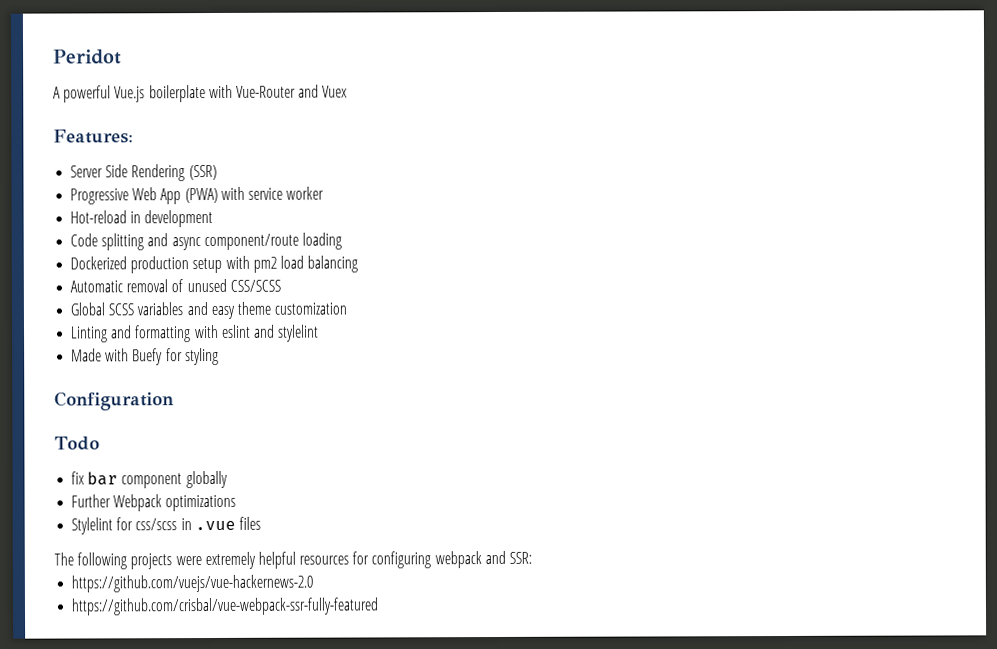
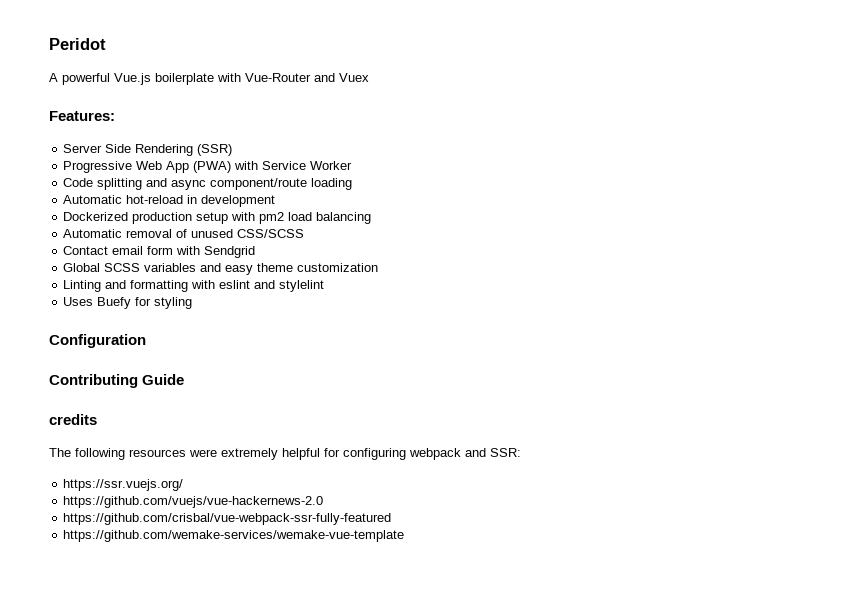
[247,186,325,200] [70,209,214,228] service worker // Hot-reload in development -> [262,161,353,170] Service Worker
(342, 241) none -> [63,195,276,207] // Automatic hot-reload in development
(281, 285) none -> [63,246,256,258] // Contact email form with Sendgrid
[71,348,130,362] Made with -> [63,297,94,306] Uses
[54,436,100,451] [71,470,228,489] [71,494,237,512] [71,516,261,535] Todo // fix bar component globally // Further Webpack optimizations // Stylelint for css/scss in .vue files -> [49,374,185,388] [49,414,97,425] Contributing Guide // credits
[130,553,173,570] projects -> [129,449,186,457] resources
[299,555,350,565] resources -> (320, 454) none
(533, 557) none -> [63,479,184,491] // https://ssr.vuejs.org/
(380, 606) none -> [63,530,405,542] // https://github.com/wemake-services/wemake-vue-template

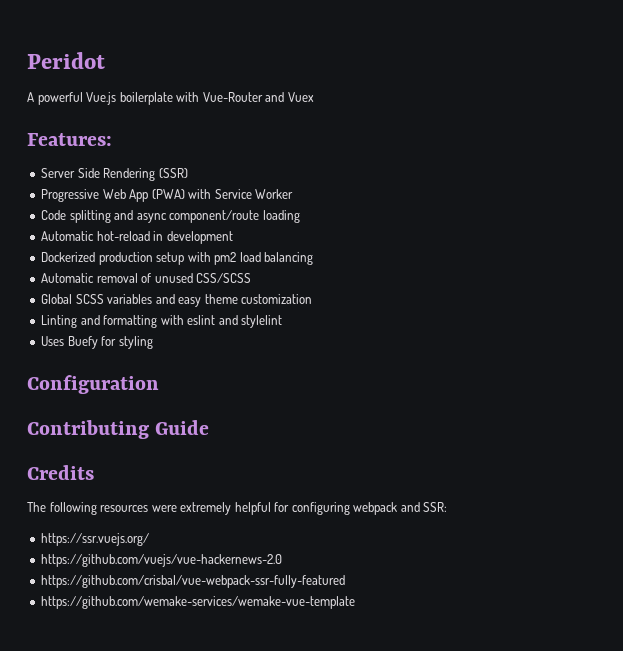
[63,246,256,258] // Contact email form with Sendgrid -> (252, 278) none
[49,414,97,425] credits -> [27,465,94,480] Credits

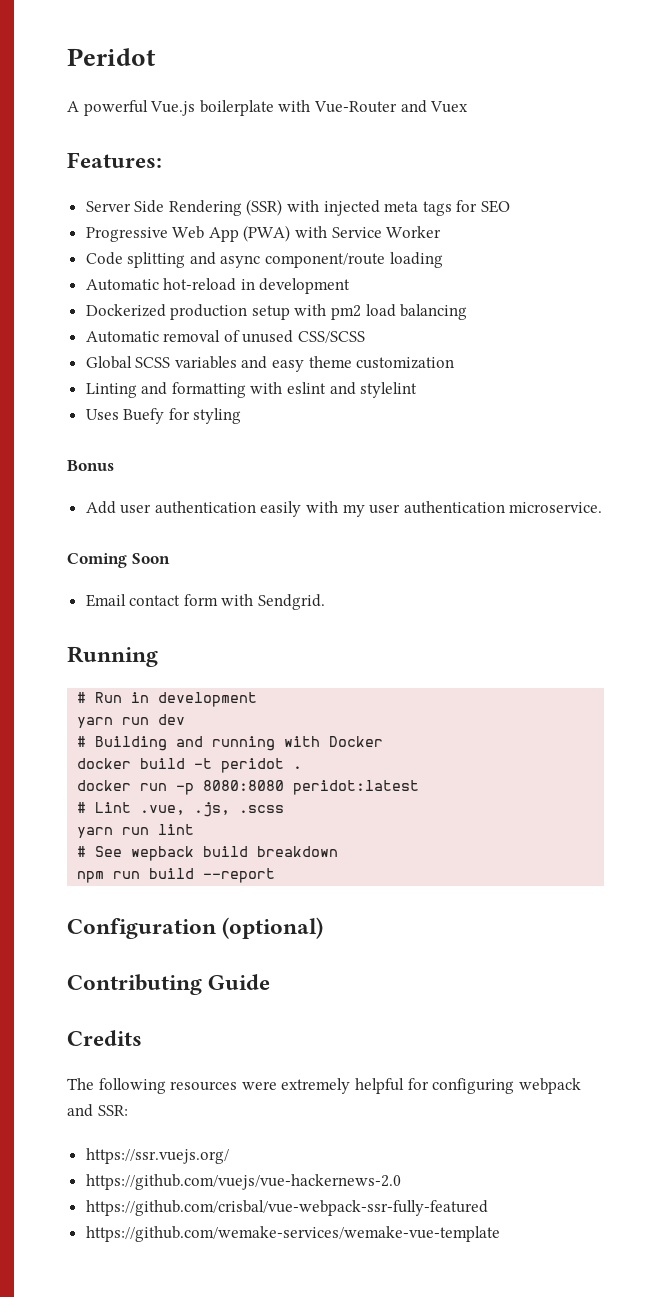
(188, 173) none -> [287,200,511,216] with injected meta tags for SEO
(153, 342) none -> [67,460,114,471] [85,501,603,517] [67,553,170,568] [85,594,326,610] [67,646,158,667] [77,692,258,707] [77,714,186,728] [77,736,384,751] [77,758,303,773] [77,780,420,795] [77,802,285,817] [77,824,195,838] [77,846,339,861] [77,868,276,883] // Bonus // Add user authentication easily with my user authentication microservice. // Coming Soon // Email contact form with Sendgrid. // Running // # Run in development // yarn run dev // # Building and running with Docker // docker build -t peridot . // docker run -p 8080:8080 peridot:latest // # Lint .vue, .js, .scss // yarn run lint // # See wepback build breakdown // npm run build --report
(159, 384) none -> [222,917,324,939] (optional)

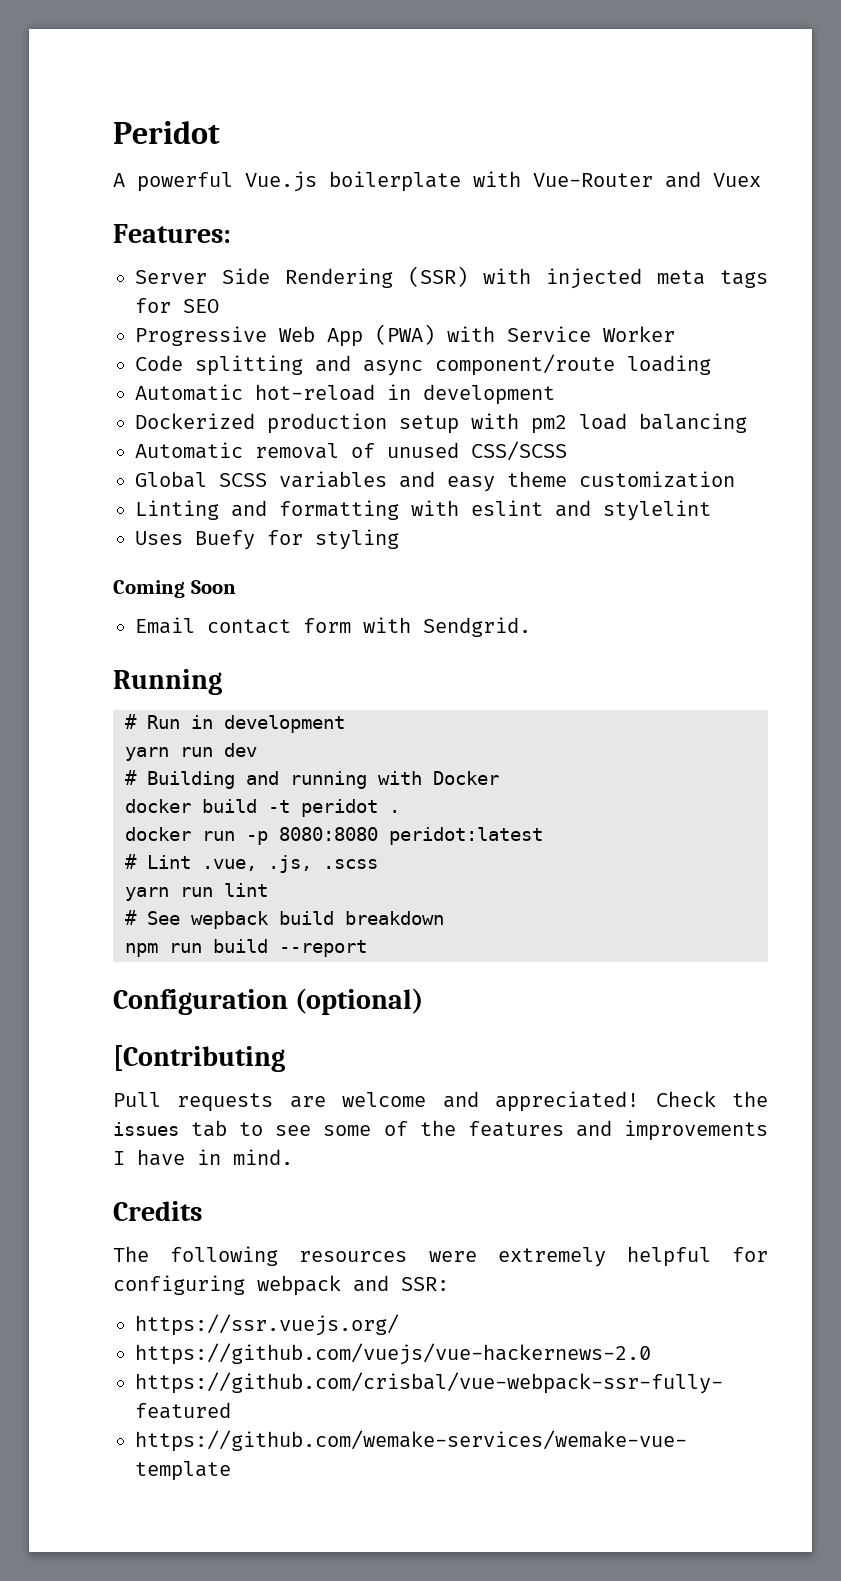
[67,460,114,471] [85,501,603,517] // Bonus // Add user authentication easily with my user authentication microservice. -> (399, 539) none
[67,974,271,995] Contributing Guide -> [113,1045,285,1072] [113,1091,769,1112] [113,1120,768,1141] [113,1149,293,1166] [Contributing // Pull requests are welcome and appreciated! Check the issues tab to see some of the features and improvements I have in mind.

